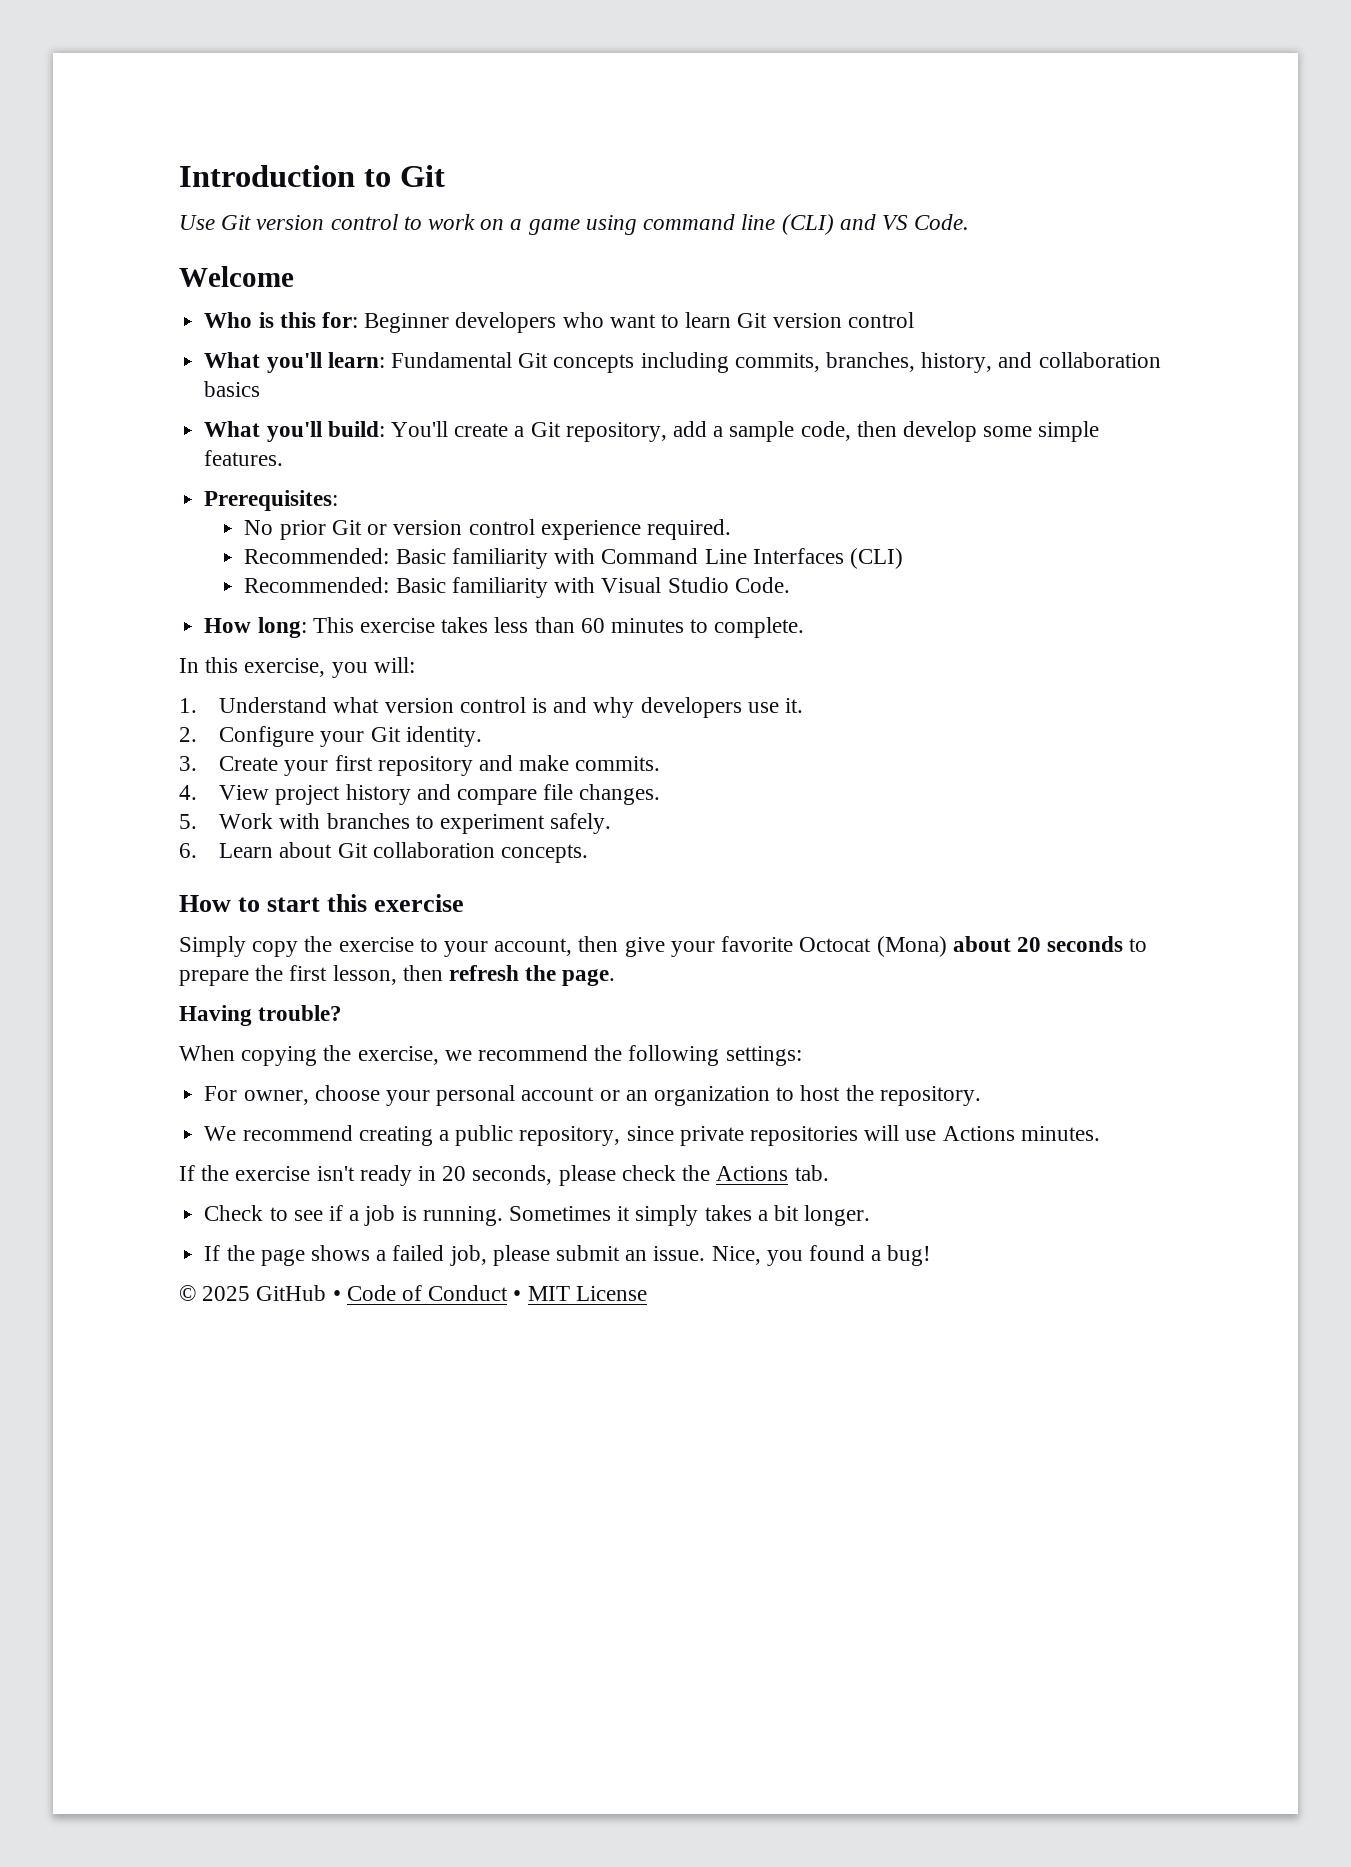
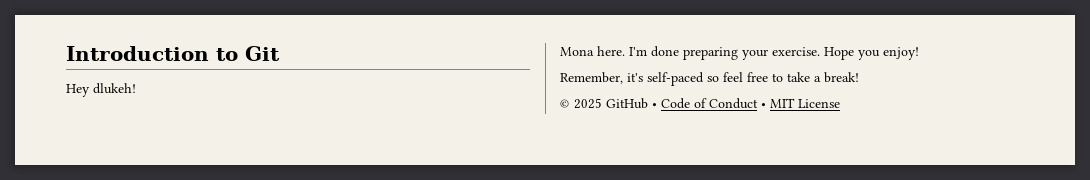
[179,214,970,235] [179,266,294,287] [204,312,914,333] [204,352,1161,373] [204,381,261,397] [204,421,1100,442] [204,450,284,466] [204,490,339,511] [244,519,731,540] [244,548,903,569] [244,577,790,598] [204,617,805,638] [179,657,415,678] [179,697,804,718] [179,726,482,747] [179,755,661,776] [179,784,661,805] [179,813,612,834] [179,842,589,863] [179,894,465,912] [179,936,1148,957] [179,965,616,986] [179,1005,343,1026] [179,1045,802,1066] [204,1085,981,1106] [204,1125,1100,1146] [179,1165,829,1186] [204,1205,871,1226] [204,1245,932,1266] Use Git version control to work on a game using command line (CLI) and VS Code. // Welcome // Who is this for: Beginner developers who want to learn Git version control // What you'll learn: Fundamental Git concepts including commits, branches, history, and collaboration basics // What you'll build: You'll create a Git repository, add a sample code, then develop some simple features. // Prerequisites: // No prior Git or version control experience required. // Recommended: Basic familiarity with Command Line Interfaces (CLI) // Recommended: Basic familiarity with Visual Studio Code. // How long: This exercise takes less than 60 minutes to complete. // In this exercise, you will: // 1. Understand what version control is and why developers use it. // 2. Configure your Git identity. // 3. Create your first repository and make commits. // 4. View project history and compare file changes. // 5. Work with branches to experiment safely. // 6. Learn about Git collaboration concepts. // How to start this exercise // Simply copy the exercise to your account, then give your favorite Octocat (Mona) about 20 seconds to prepare the first lesson, then refresh the page. // Having trouble? // When copying the exercise, we recommend the following settings: // For owner, choose your personal account or an organization to host the repository. // We recommend creating a public repository, since private repositories will use Actions minutes. // If the exercise isn't ready in 20 seconds, please check the Actions tab. // Check to see if a job is running. Sometimes it simply takes a bit longer. // If the page shows a failed job, please submit an issue. Nice, you found a bug! -> [66,83,136,97] [560,46,919,60] [560,72,859,86] Hey dlukeh! // Mona here. I'm done preparing your exercise. Hope you enjoy! // Remember, it's self-paced so feel free to take a break!

